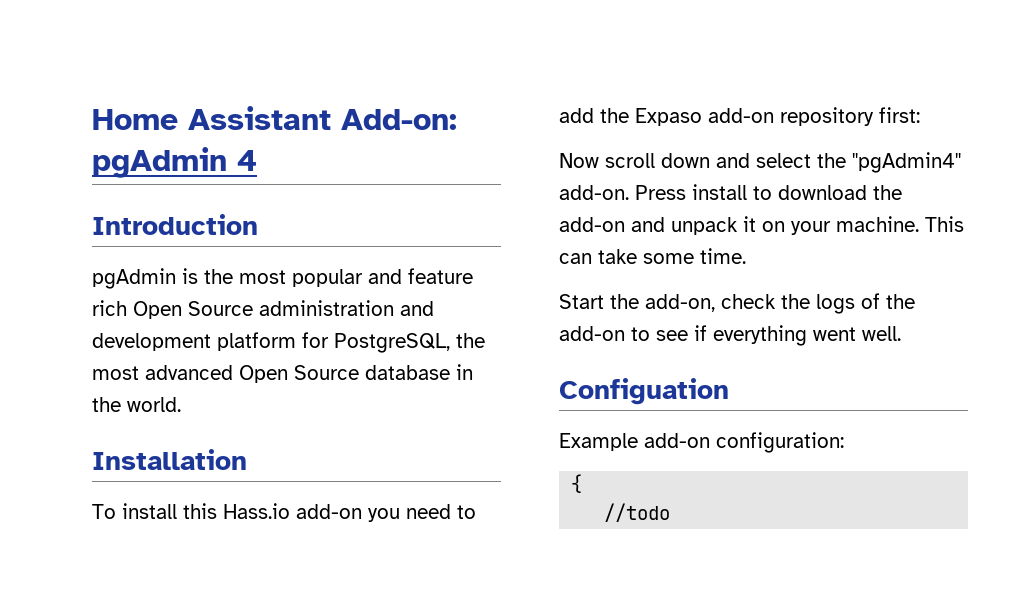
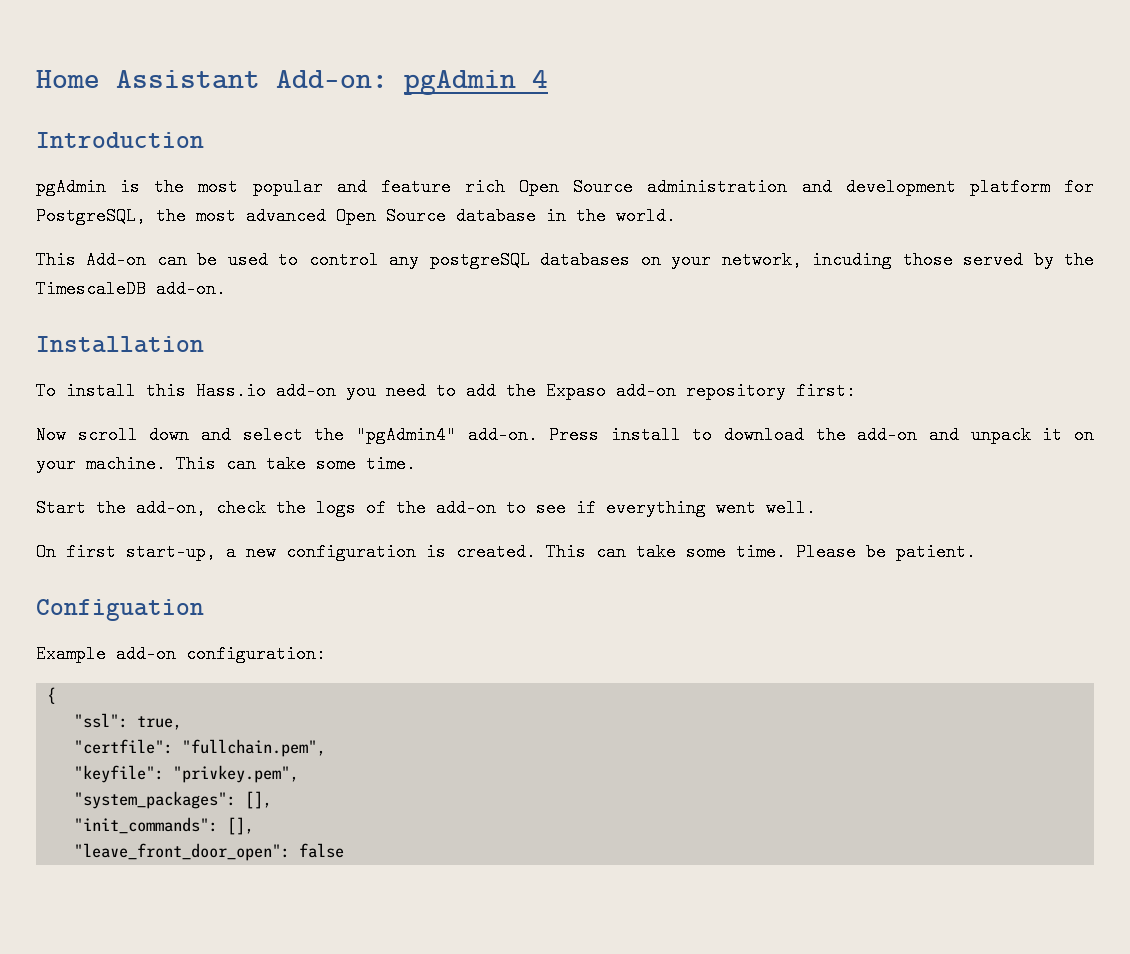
(181, 404) none -> [36,251,1095,269] [36,280,226,298] // This Add-on can be used to control any postgreSQL databases on your network, incuding those served by the TimescaleDB add-on.
(901, 333) none -> [36,543,976,561] // On first start-up, a new configuration is created. This can take some time. Please be patient.
[604,503,671,522] //todo -> [74,713,183,730] [74,739,327,757] [74,765,300,783] [74,791,273,809] [74,817,255,835] [74,843,345,861] "ssl": true, // "certfile": "fullchain.pem", // "keyfile": "privkey.pem", // "system_packages": [], // "init_commands": [], // "leave_front_door_open": false

